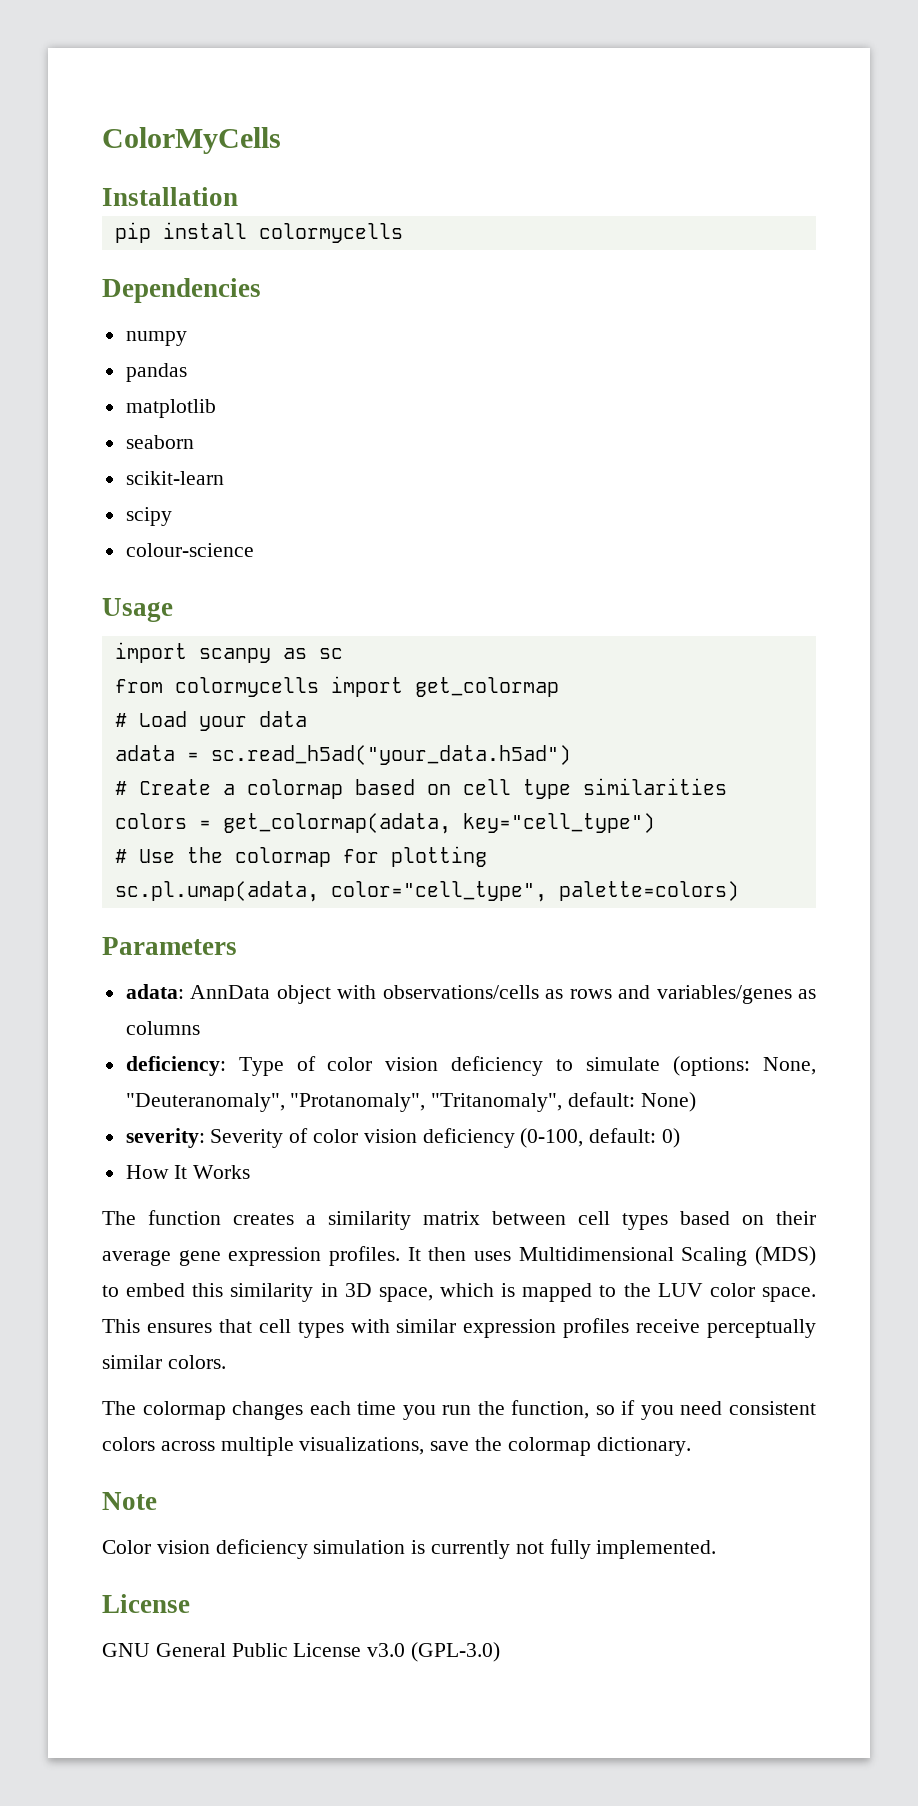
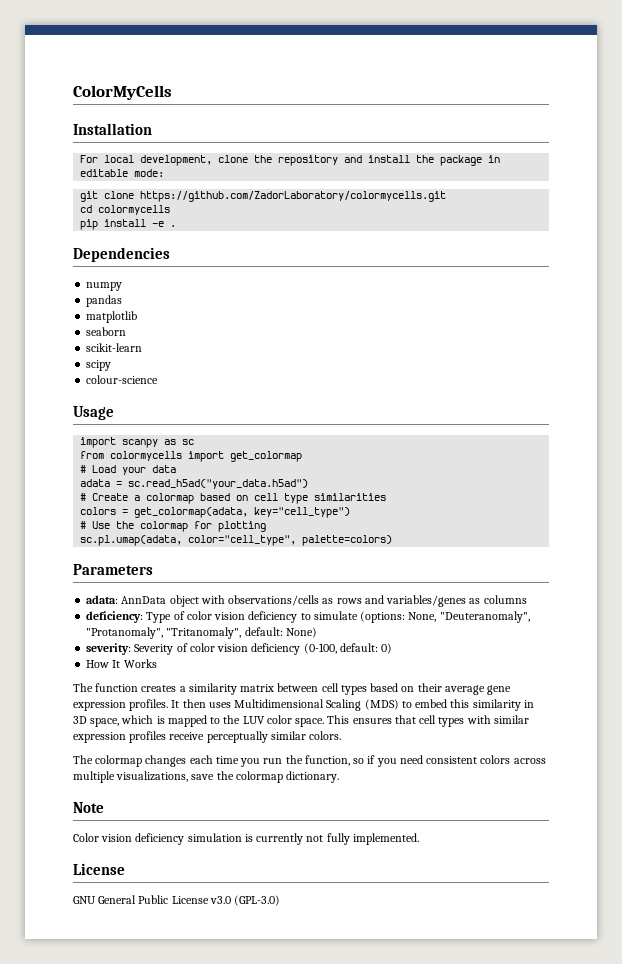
(238, 196) none -> [80,155,501,166] [80,169,165,177] [80,191,447,202] [80,205,171,215] // For local development, clone the repository and install the package in editable mode: // git clone https://github.com/ZadorLaboratory/colormycells.git // cd colormycells
[258,223,403,243] colormycells -> [152,221,177,227] -e .

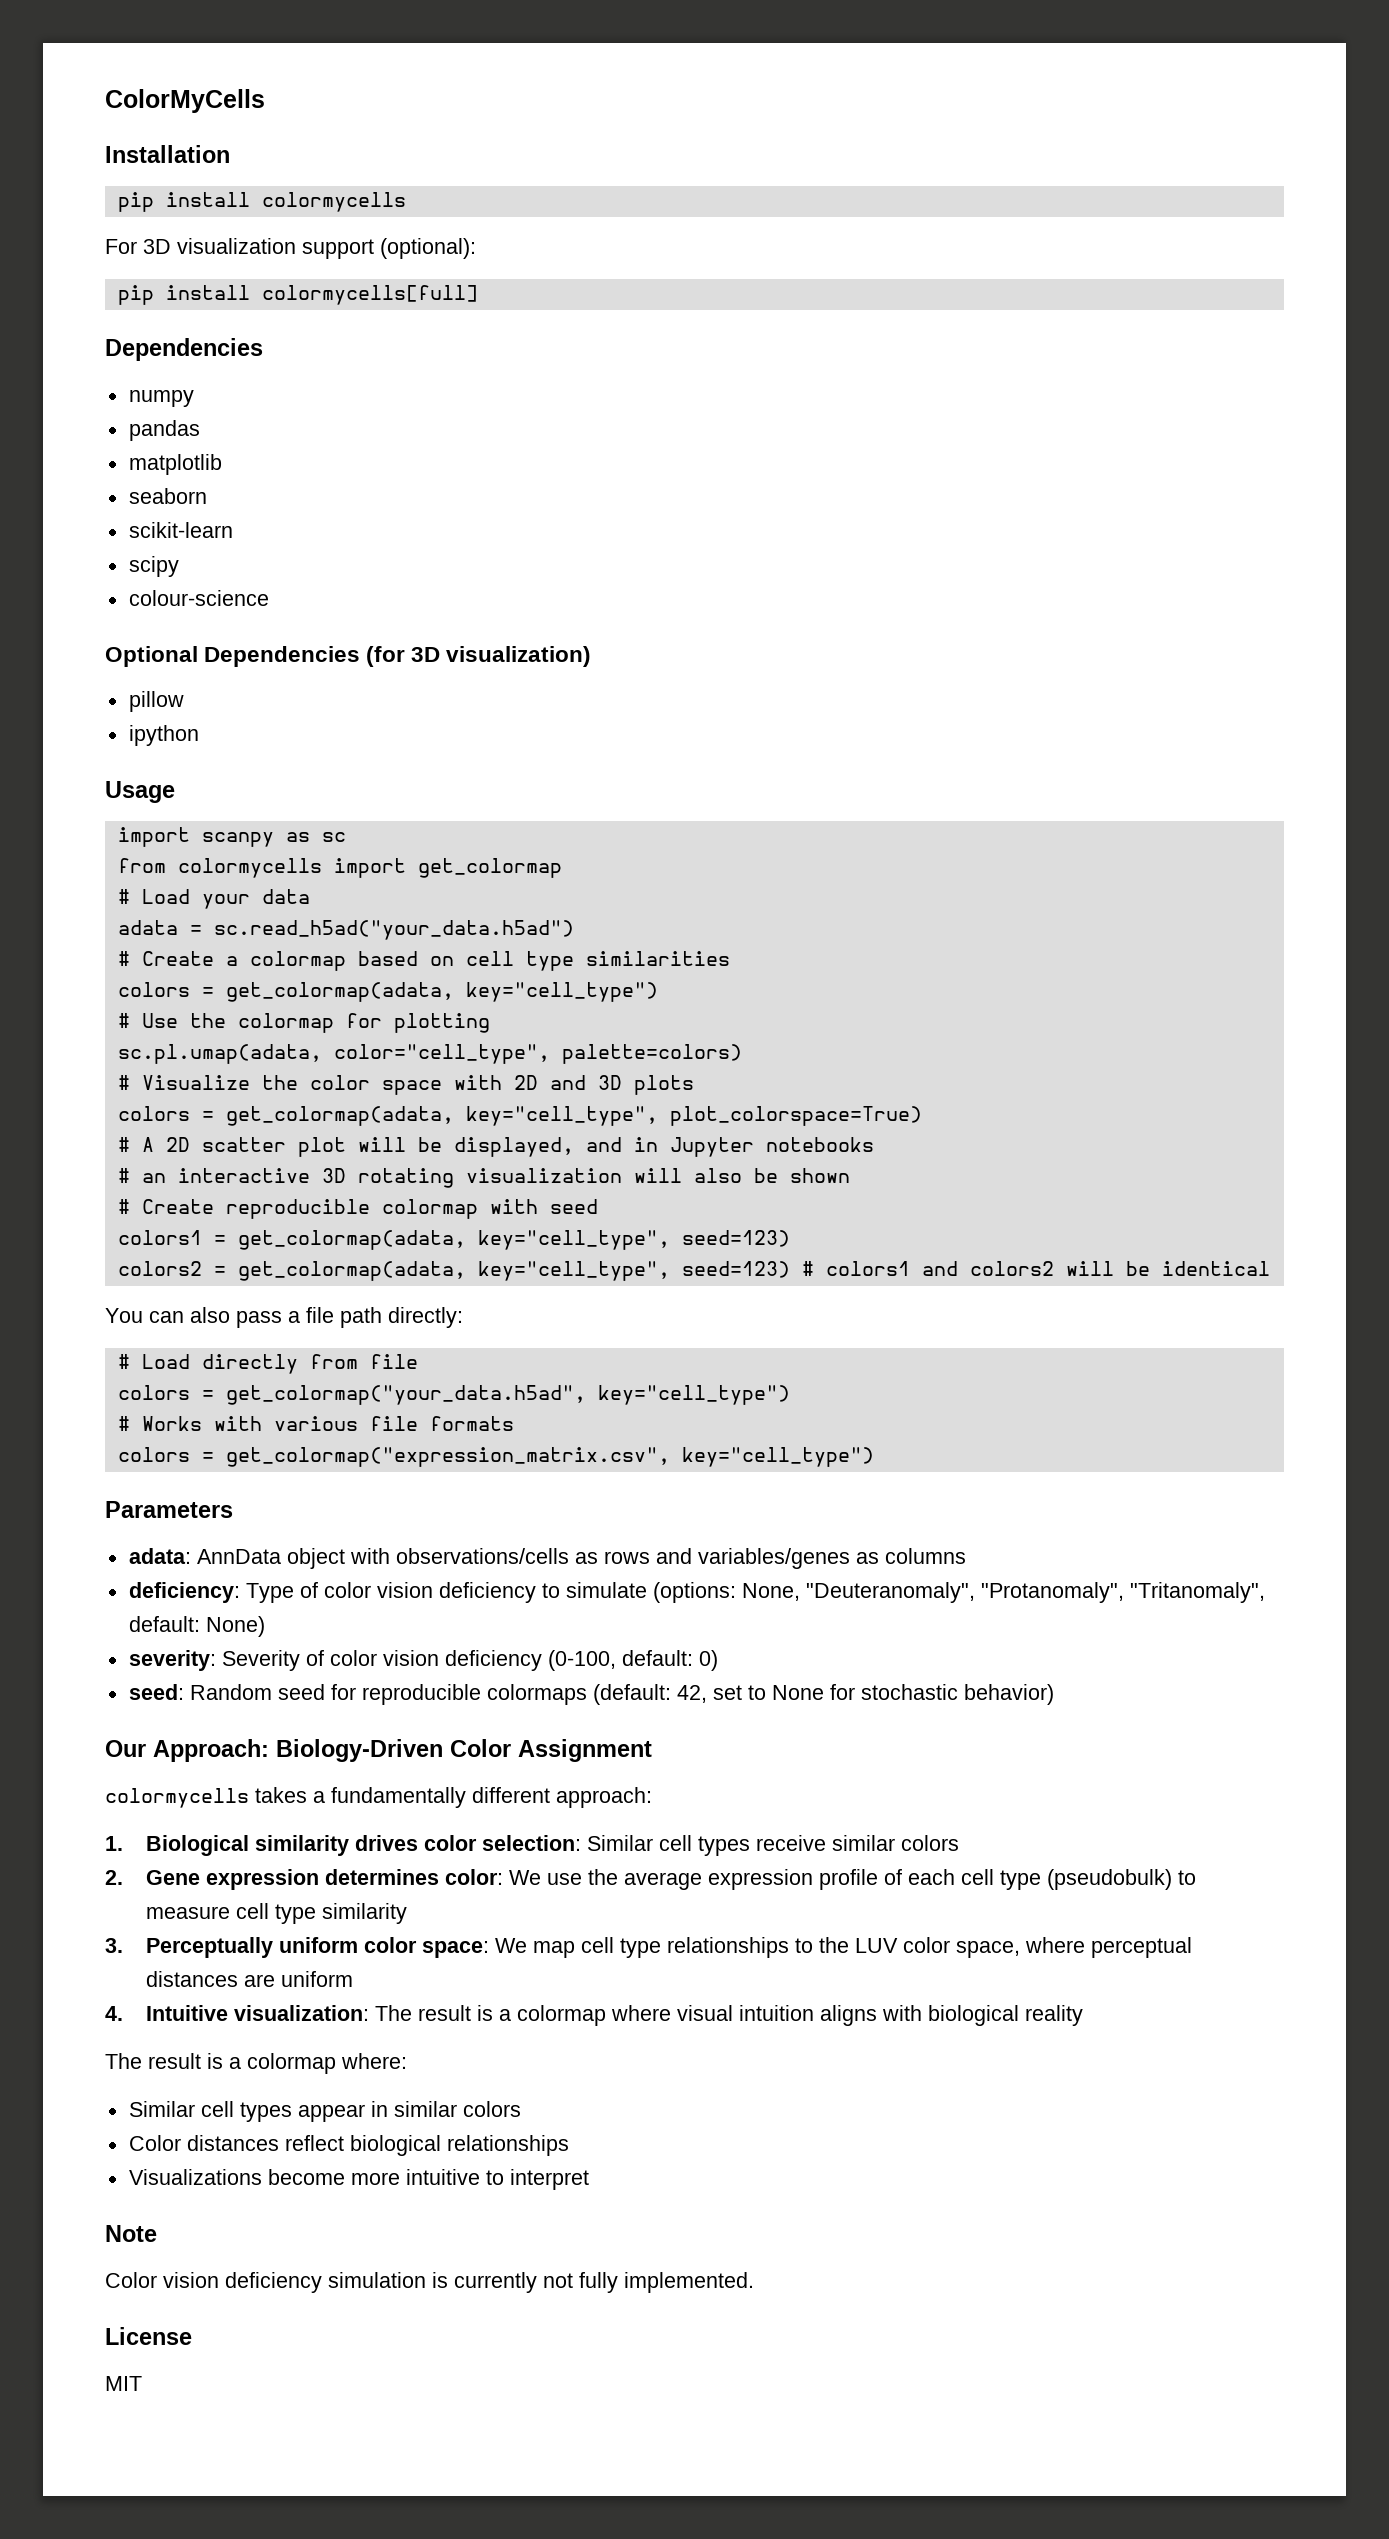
[80,155,501,166] [80,169,165,177] [80,191,447,202] [80,205,171,215] [80,219,177,230] For local development, clone the repository and install the package in editable mode: // git clone https://github.com/ZadorLaboratory/colormycells.git // cd colormycells // pip install -e . -> [117,192,406,212] [105,238,476,259] [117,285,478,305] pip install colormycells // For 3D visualization support (optional): // pip install colormycells[full]
(159, 379) none -> [105,646,592,667] [128,691,184,712] [128,725,199,746] // Optional Dependencies (for 3D visualization) // pillow // ipython
(393, 540) none -> [117,1075,694,1095] [117,1106,922,1126] [117,1137,874,1157] [117,1168,850,1188] [117,1199,598,1219] [117,1230,790,1250] [117,1261,1270,1281] [105,1307,463,1328] [117,1354,418,1374] [117,1385,790,1405] [117,1416,514,1431] [117,1447,874,1467] // # Visualize the color space with 2D and 3D plots // colors = get_colormap(adata, key="cell_type", plot_colorspace=True) // # A 2D scatter plot will be displayed, and in Jupyter notebooks // # an interactive 3D rotating visualization will also be shown // # Create reproducible colormap with seed // colors1 = get_colormap(adata, key="cell_type", seed=123) // colors2 = get_colormap(adata, key="cell_type", seed=123) # colors1 and colors2 will be identical // You can also pass a file path directly: // # Load directly from file // colors = get_colormap("your_data.h5ad", key="cell_type") // # Works with various file formats // colors = get_colormap("expression_matrix.csv", key="cell_type")
[86,659,157,668] [73,683,512,695] [73,699,534,711] [73,715,529,727] [73,731,342,743] [73,755,546,767] [73,771,340,783] How It Works // The function creates a similarity matrix between cell types based on their average gene expression profiles. It then uses Multidimensional Scaling (MDS) to embed this similarity in 3D space, which is mapped to the LUV color space. This ensures that cell types with similar expression profiles receive perceptually similar colors. // The colormap changes each time you run the function, so if you need consistent colors across multiple visualizations, save the colormap dictionary. -> [128,1684,1054,1705] [105,1739,652,1762] [105,1787,652,1808] [105,1835,959,1856] [105,1869,1196,1890] [145,1903,407,1924] [105,1937,1192,1958] [145,1971,353,1987] [105,2005,1083,2026] [105,2053,407,2074] [128,2101,521,2122] [128,2135,569,2156] [128,2169,589,2190] seed: Random seed for reproducible colormaps (default: 42, set to None for stochastic behavior) // Our Approach: Biology-Driven Color Assignment // colormycells takes a fundamentally different approach: // 1. Biological similarity drives color selection: Similar cell types receive similar colors // 2. Gene expression determines color: We use the average expression profile of each cell type (pseudobulk) to measure cell type similarity // 3. Perceptually uniform color space: We map cell type relationships to the LUV color space, where perceptual distances are uniform // 4. Intuitive visualization: The result is a colormap where visual intuition aligns with biological reality // The result is a colormap where: // Similar cell types appear in similar colors // Color distances reflect biological relationships // Visualizations become more intuitive to interpret
[73,895,281,906] GNU General Public License v3.0 (GPL-3.0) -> [105,2376,142,2391] MIT

